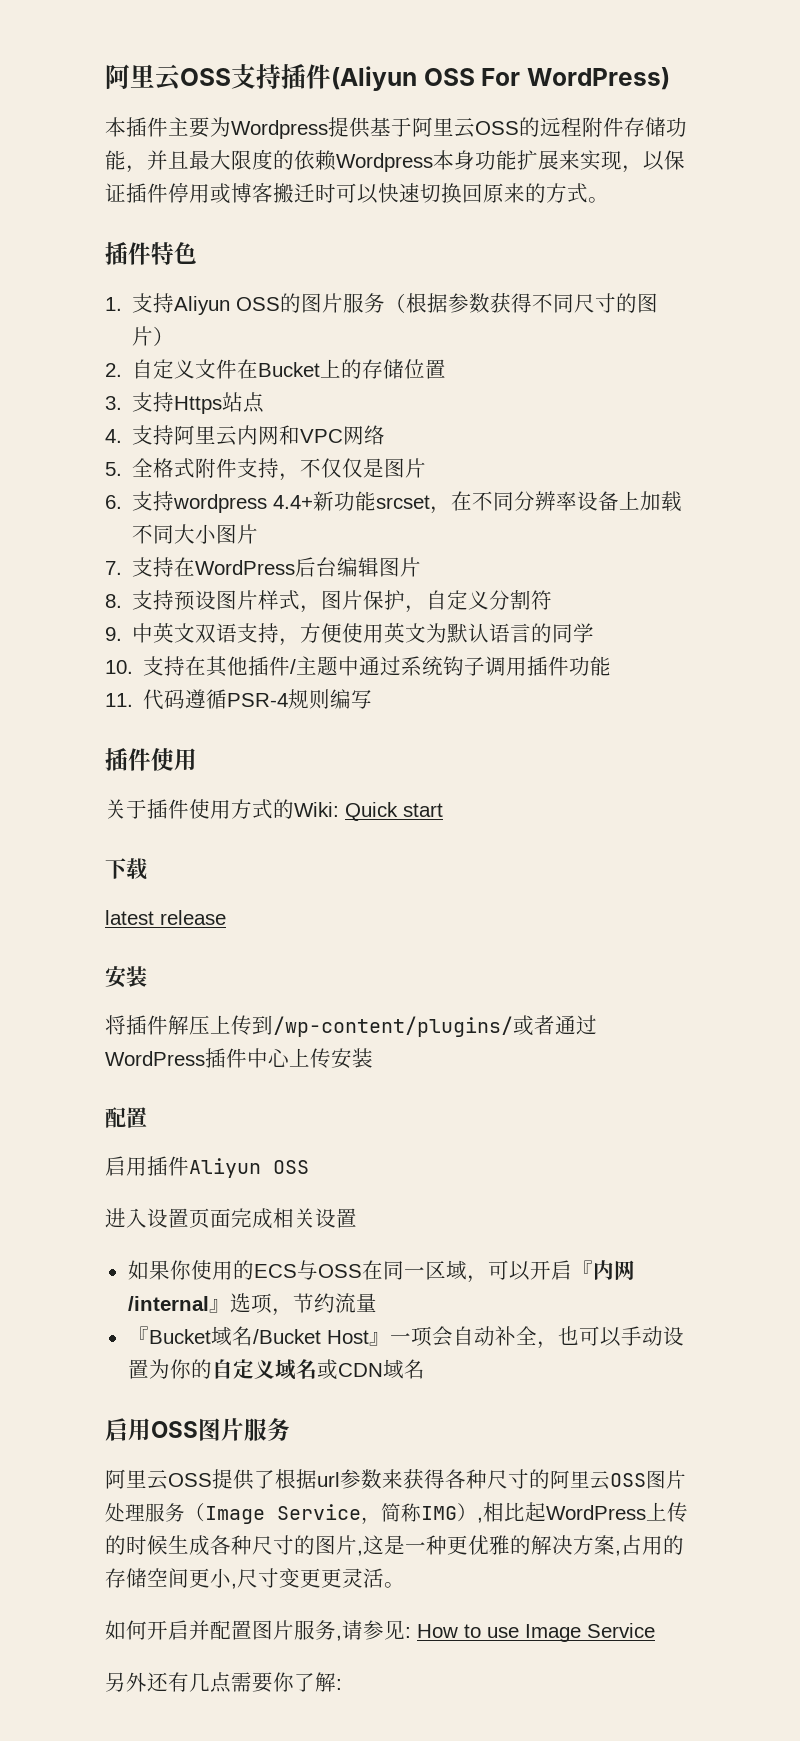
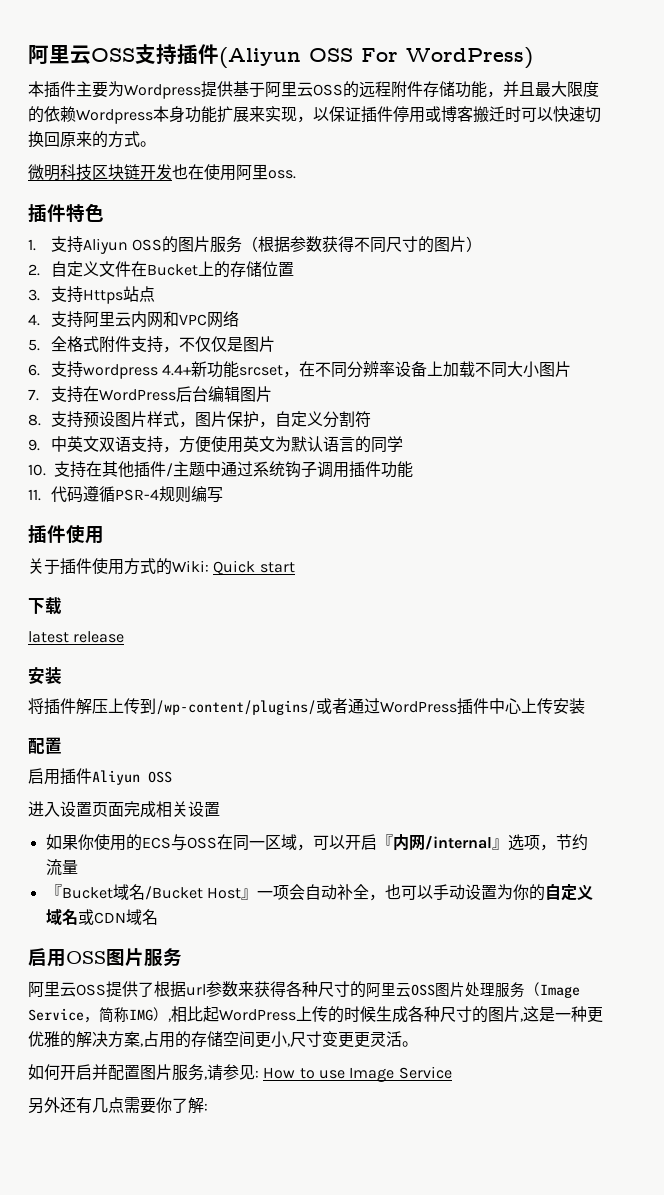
(609, 200) none -> [28,164,296,181] // 微明科技区块链开发也在使用阿里oss.

